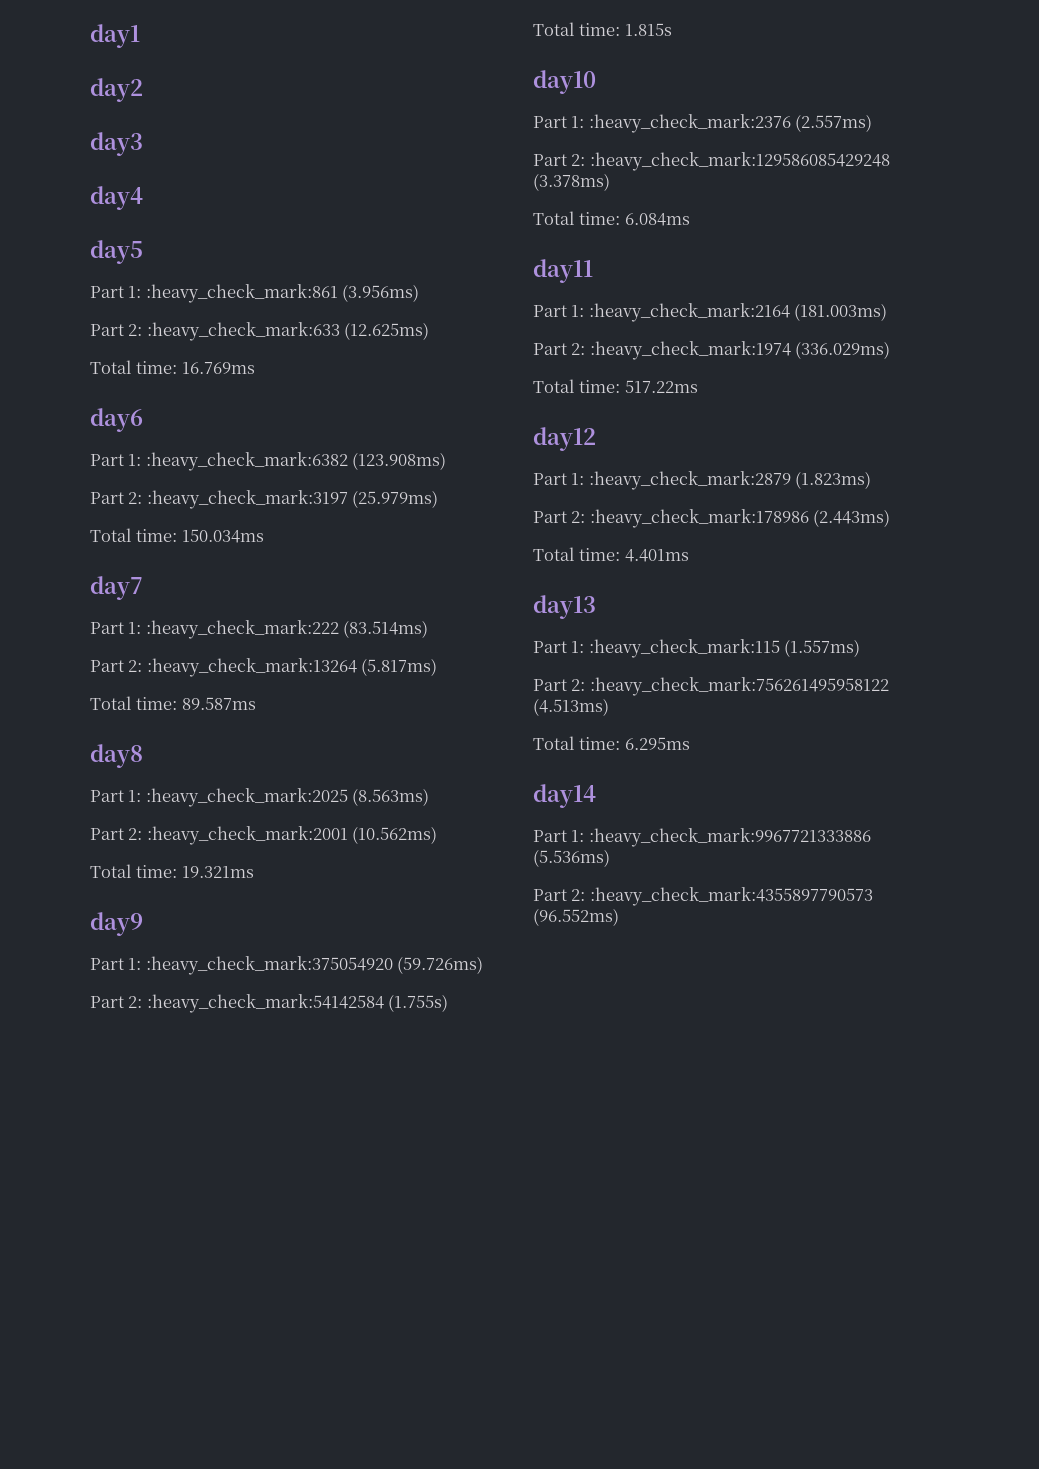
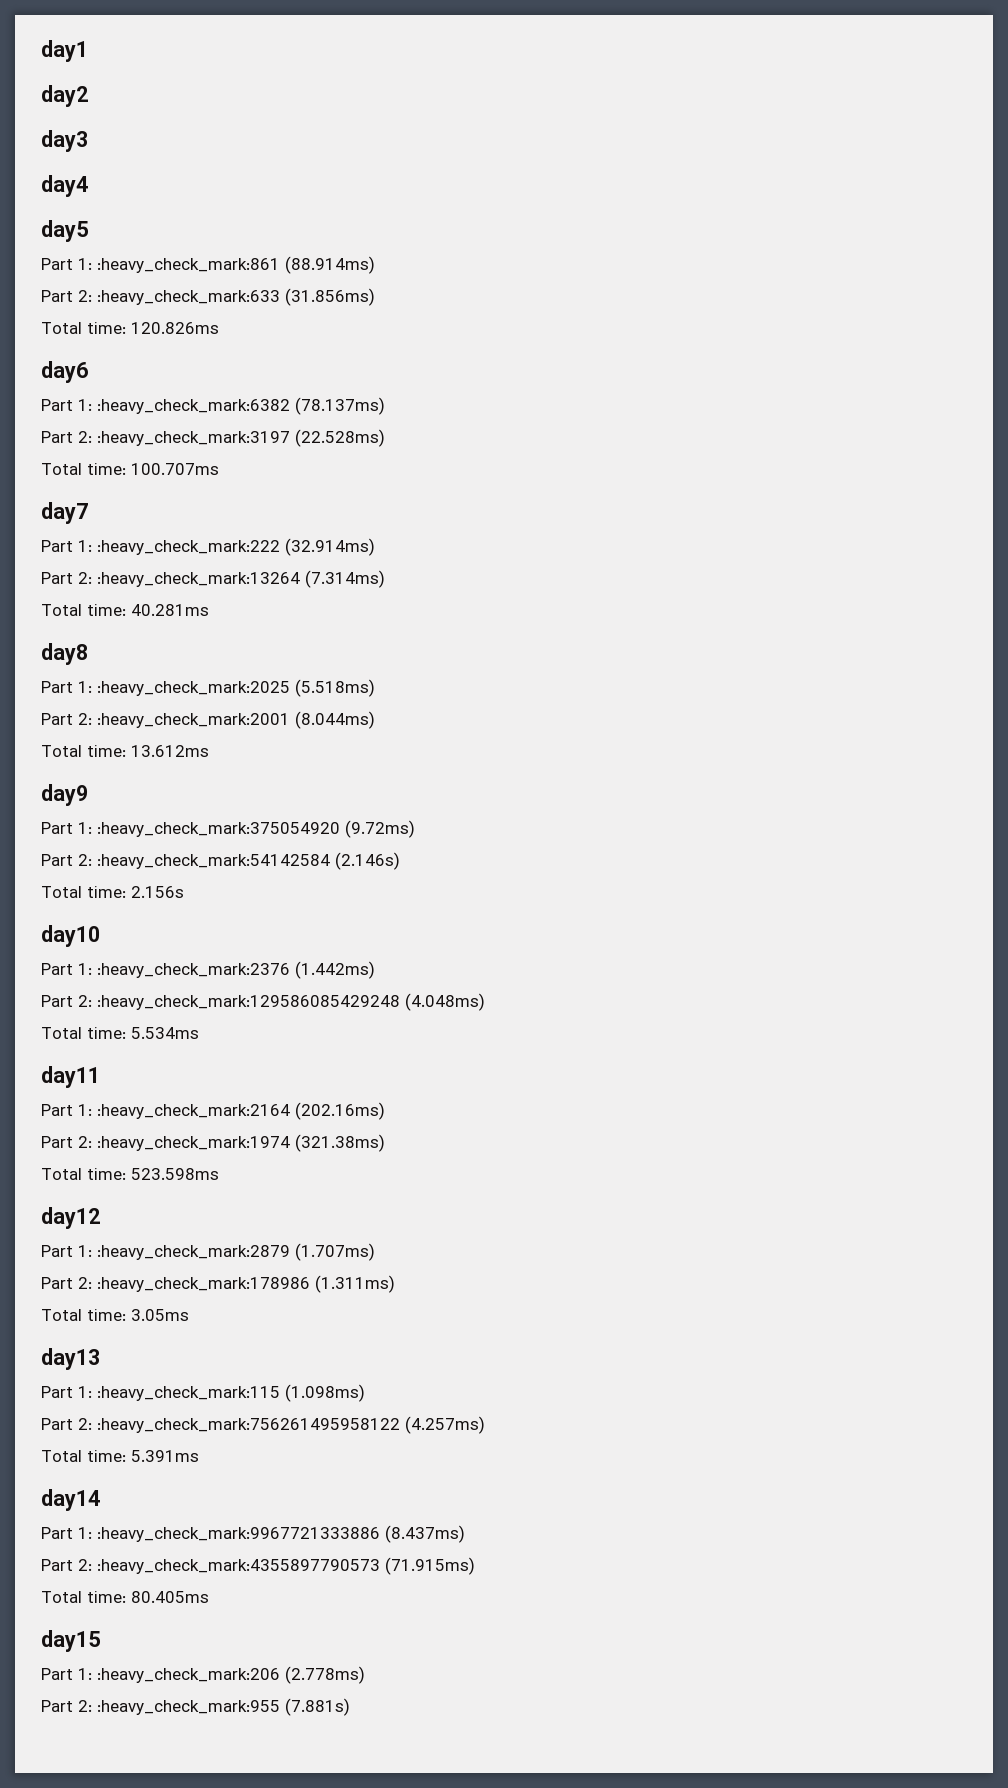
[342,284,420,302] (3.956ms) -> [285,256,375,274] (88.914ms)
[344,322,430,340] [90,360,255,374] (12.625ms) // Total time: 16.769ms -> [285,288,375,306] [41,322,219,334] (31.856ms) // Total time: 120.826ms
[352,452,447,470] (123.908ms) -> [295,397,385,415] (78.137ms)
[352,490,439,508] [90,528,264,543] (25.979ms) // Total time: 150.034ms -> [295,429,385,447] [41,463,219,475] (22.528ms) // Total time: 100.707ms
[343,620,429,638] (83.514ms) -> [285,538,375,556] (32.914ms)
[361,658,438,676] [90,696,256,710] (5.817ms) // Total time: 89.587ms -> [305,570,385,588] [41,604,209,616] (7.314ms) // Total time: 40.281ms
[352,788,430,806] (8.563ms) -> [295,679,375,697] (5.518ms)
[352,826,438,844] [90,864,254,878] (10.562ms) // Total time: 19.321ms -> [295,711,375,729] [41,745,209,757] (8.044ms) // Total time: 13.612ms
[397,956,484,974] (59.726ms) -> [345,820,415,838] (9.72ms)
[388,994,449,1012] [533,22,672,36] (1.755s) // Total time: 1.815s -> [335,852,400,870] [41,886,184,898] (2.146s) // Total time: 2.156s
[795,114,873,132] (2.557ms) -> [295,961,375,979] (1.442ms)
[533,173,610,191] [533,211,690,226] (3.378ms) // Total time: 6.084ms -> [405,993,485,1011] [41,1027,199,1039] (4.048ms) // Total time: 5.534ms
[794,303,888,321] (181.003ms) -> [295,1102,385,1120] (202.16ms)
[795,341,891,359] [533,379,698,393] (336.029ms) // Total time: 517.22ms -> [295,1134,385,1152] [41,1168,219,1180] (321.38ms) // Total time: 523.598ms
[795,471,872,489] (1.823ms) -> [295,1243,375,1261] (1.707ms)
[813,509,891,527] [533,547,689,562] (2.443ms) // Total time: 4.401ms -> [315,1275,395,1293] [41,1309,189,1321] (1.311ms) // Total time: 3.05ms
[784,639,861,657] (1.557ms) -> [285,1384,365,1402] (1.098ms)
[533,698,609,716] [533,736,690,750] (4.513ms) // Total time: 6.295ms -> [405,1416,485,1434] [41,1450,199,1462] (4.257ms) // Total time: 5.391ms
[533,849,610,867] (5.536ms) -> [385,1525,465,1543] (8.437ms)
[533,908,619,926] (96.552ms) -> [385,1557,475,1575] [41,1591,209,1603] [41,1630,101,1652] [41,1666,365,1684] [41,1698,350,1716] (71.915ms) // Total time: 80.405ms // day15 // Part 1: :heavy_check_mark:206 (2.778ms) // Part 2: :heavy_check_mark:955 (7.881s)

